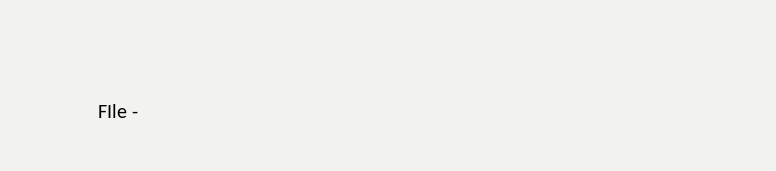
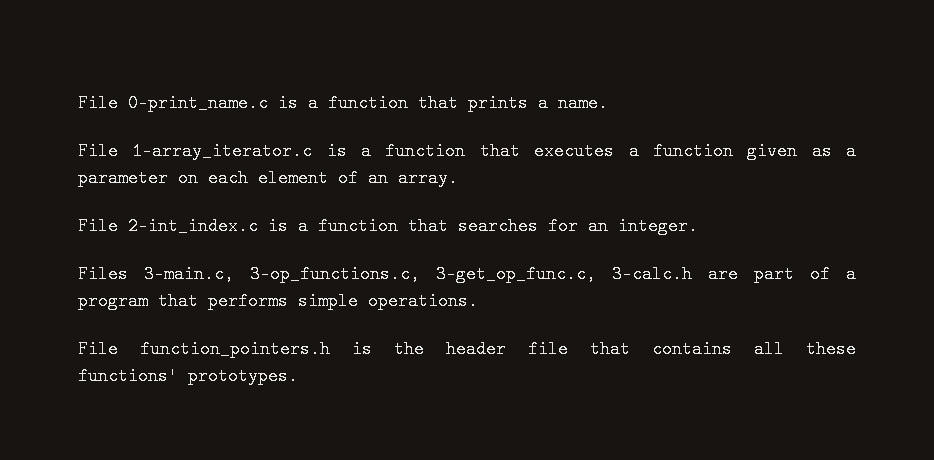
[98,104,139,118] FIle - -> [78,94,608,112] [78,142,857,160] [78,169,458,187] [78,217,698,235] [78,265,856,283] [78,292,478,310] [78,340,856,358] [78,367,298,385] File 0-print_name.c is a function that prints a name. // File 1-array_iterator.c is a function that executes a function given as a parameter on each element of an array. // File 2-int_index.c is a function that searches for an integer. // Files 3-main.c, 3-op_functions.c, 3-get_op_func.c, 3-calc.h are part of a program that performs simple operations. // File function_pointers.h is the header file that contains all these functions' prototypes.

